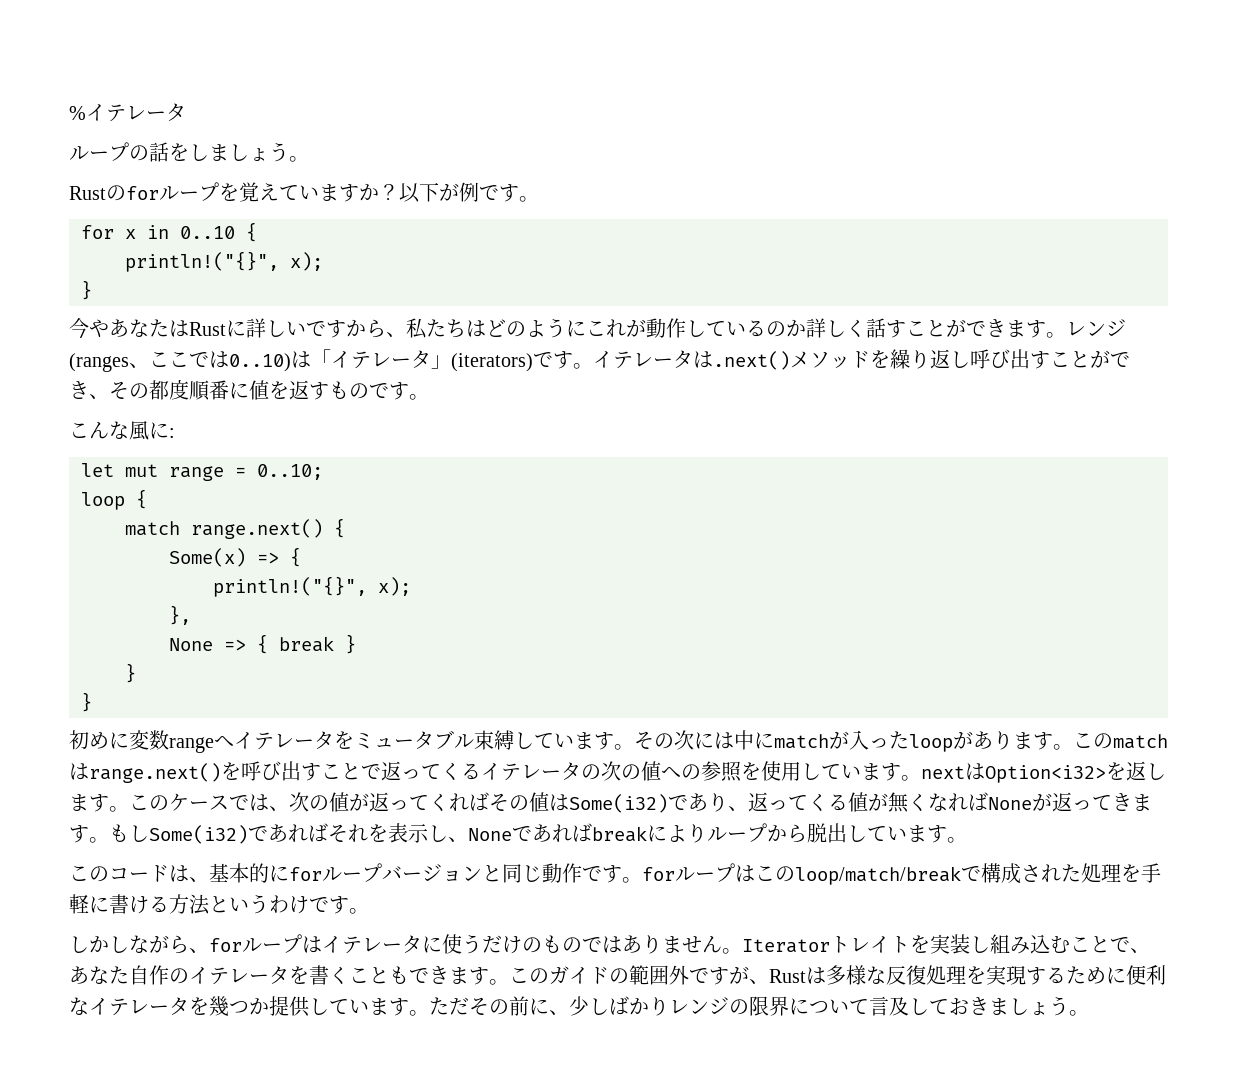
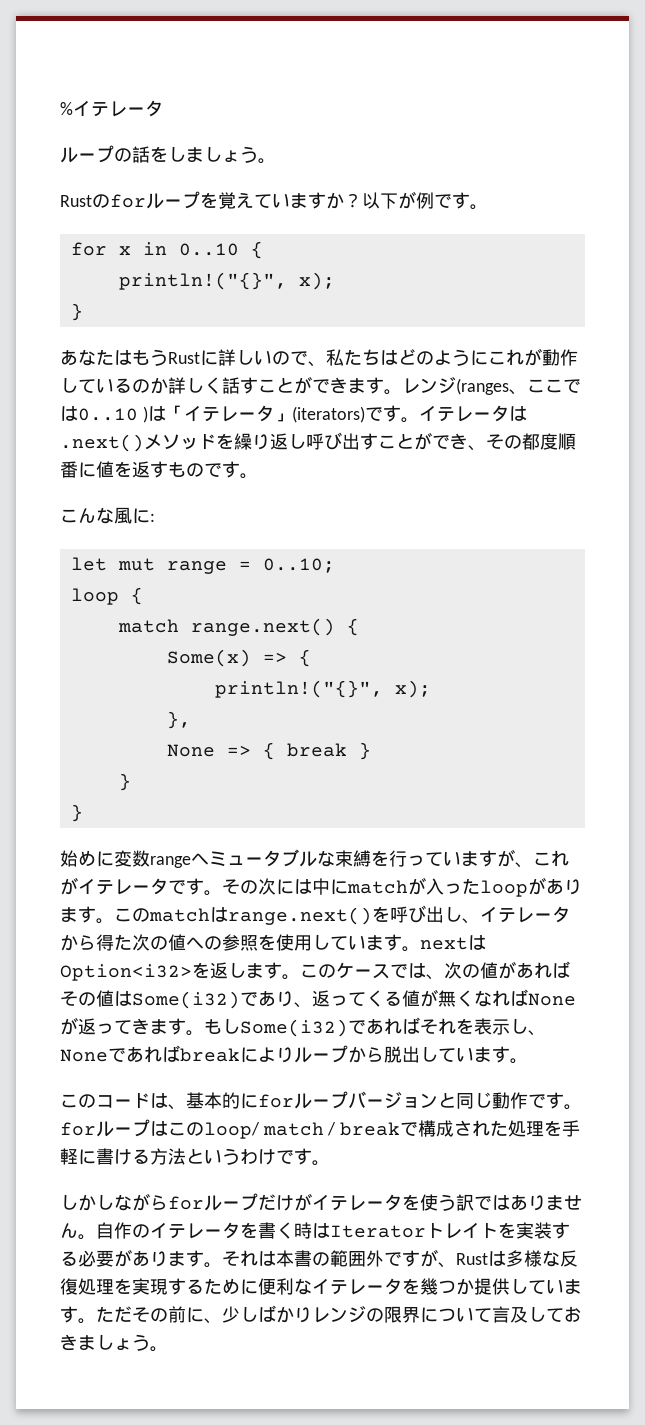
[69,318,109,339] 今や -> (83, 312) none
(189, 328) none -> [132,349,168,366] もう
[306,319,386,338] ですから -> [272,351,308,365] ので
[229,353,291,372] 0..10) -> [78,406,148,423] 0..10 )
[69,730,89,750] 初 -> [60,850,78,867] 始
[234,730,594,750] イテレータをミュータブル束縛していま -> [209,849,569,868] [60,877,186,895] ミュータブルな束縛を行っていますが、これがイテレータで
[301,761,601,781] すことで返ってくるイテレータの -> [444,906,570,924] [60,934,132,951] し、イテレータから得た
[369,792,449,812] 返ってく -> [516,963,534,979] あ
[795,866,961,885] loop/match/break -> [204,1122,401,1139] loop/ match / break
[189,934,1150,954] [69,966,129,984] 、forループはイテレータに使うだけのものではありません。Iteratorトレイトを実装し組み込むことで、あなた -> [168,1193,582,1211] [60,1223,96,1240] forループだけがイテレータを使う訳ではありません。
[349,966,609,985] こともできます。このガイド -> [294,1222,570,1239] [60,1249,312,1268] 時はIteratorトレイトを実装する必要があります。それは本書

